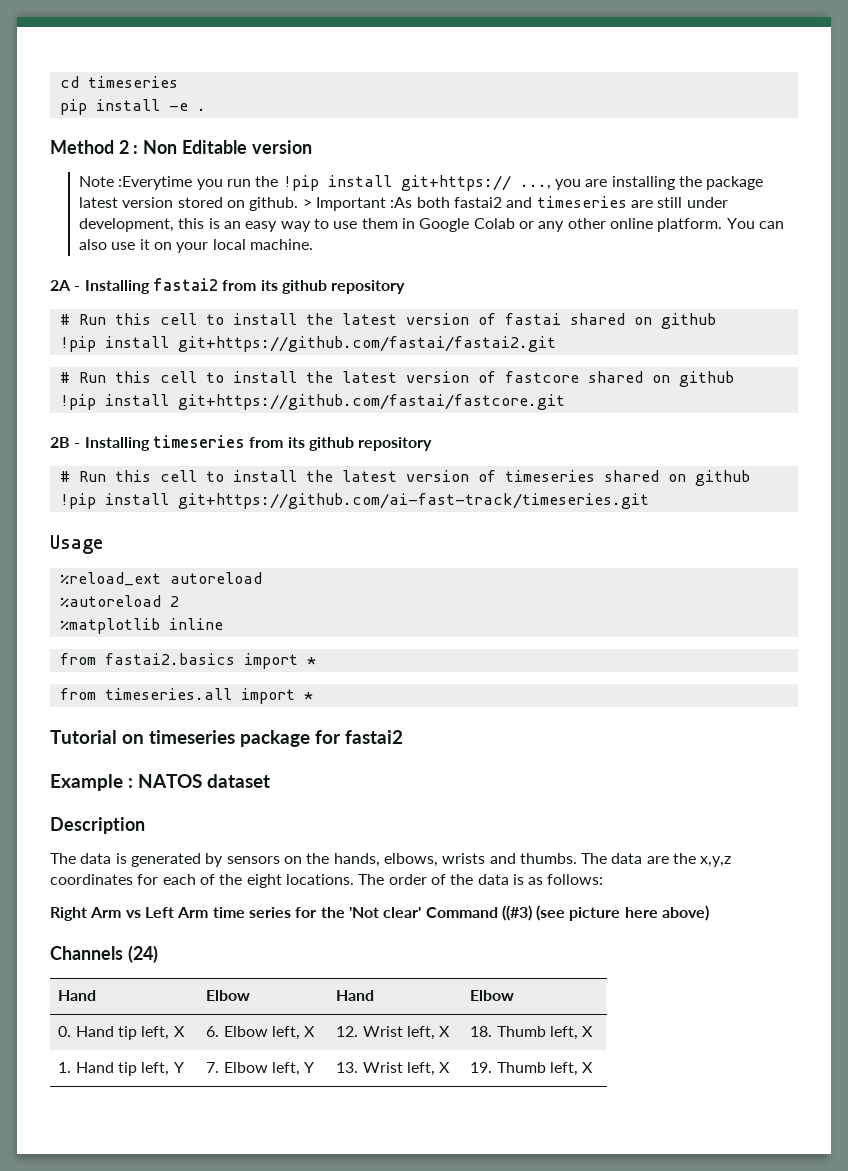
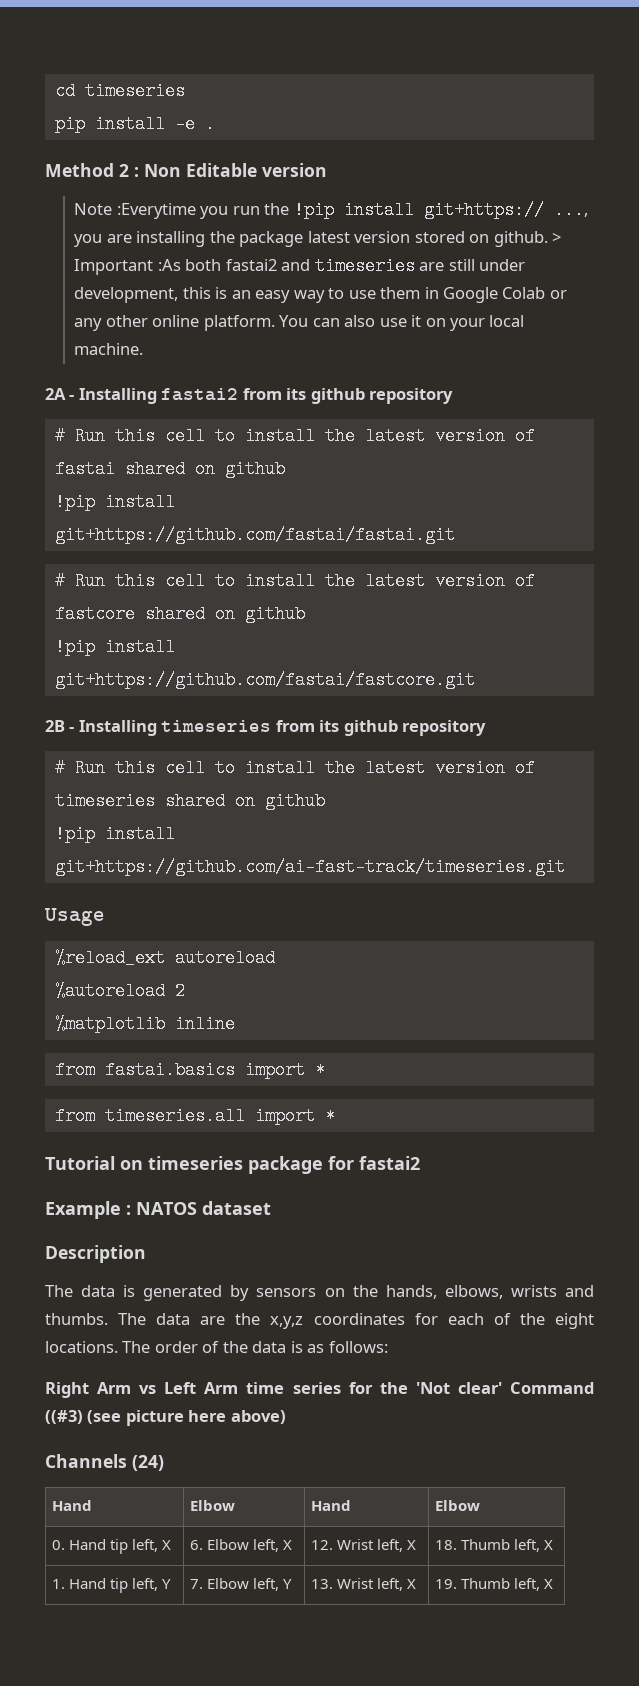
[177,336,556,352] git+https://github.com/fastai/fastai2.git -> [54,526,455,544] git+https://github.com/fastai/fastai.git
[104,653,235,665] fastai2.basics -> [104,1061,235,1079] fastai.basics

